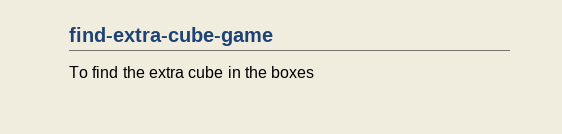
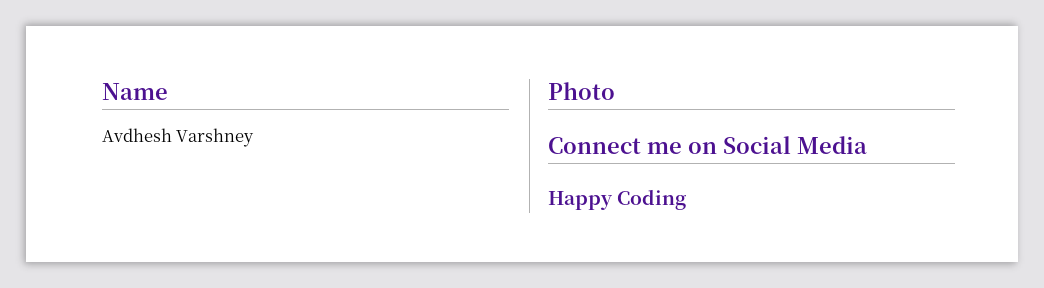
[69,27,273,46] [69,66,315,78] find-extra-cube-game // To find the extra cube in the boxes -> [102,83,168,100] [102,128,255,147] [548,82,615,100] [548,136,867,154] [548,189,687,210] Name // Avdhesh Varshney // Photo // Connect me on Social Media // Happy Coding

